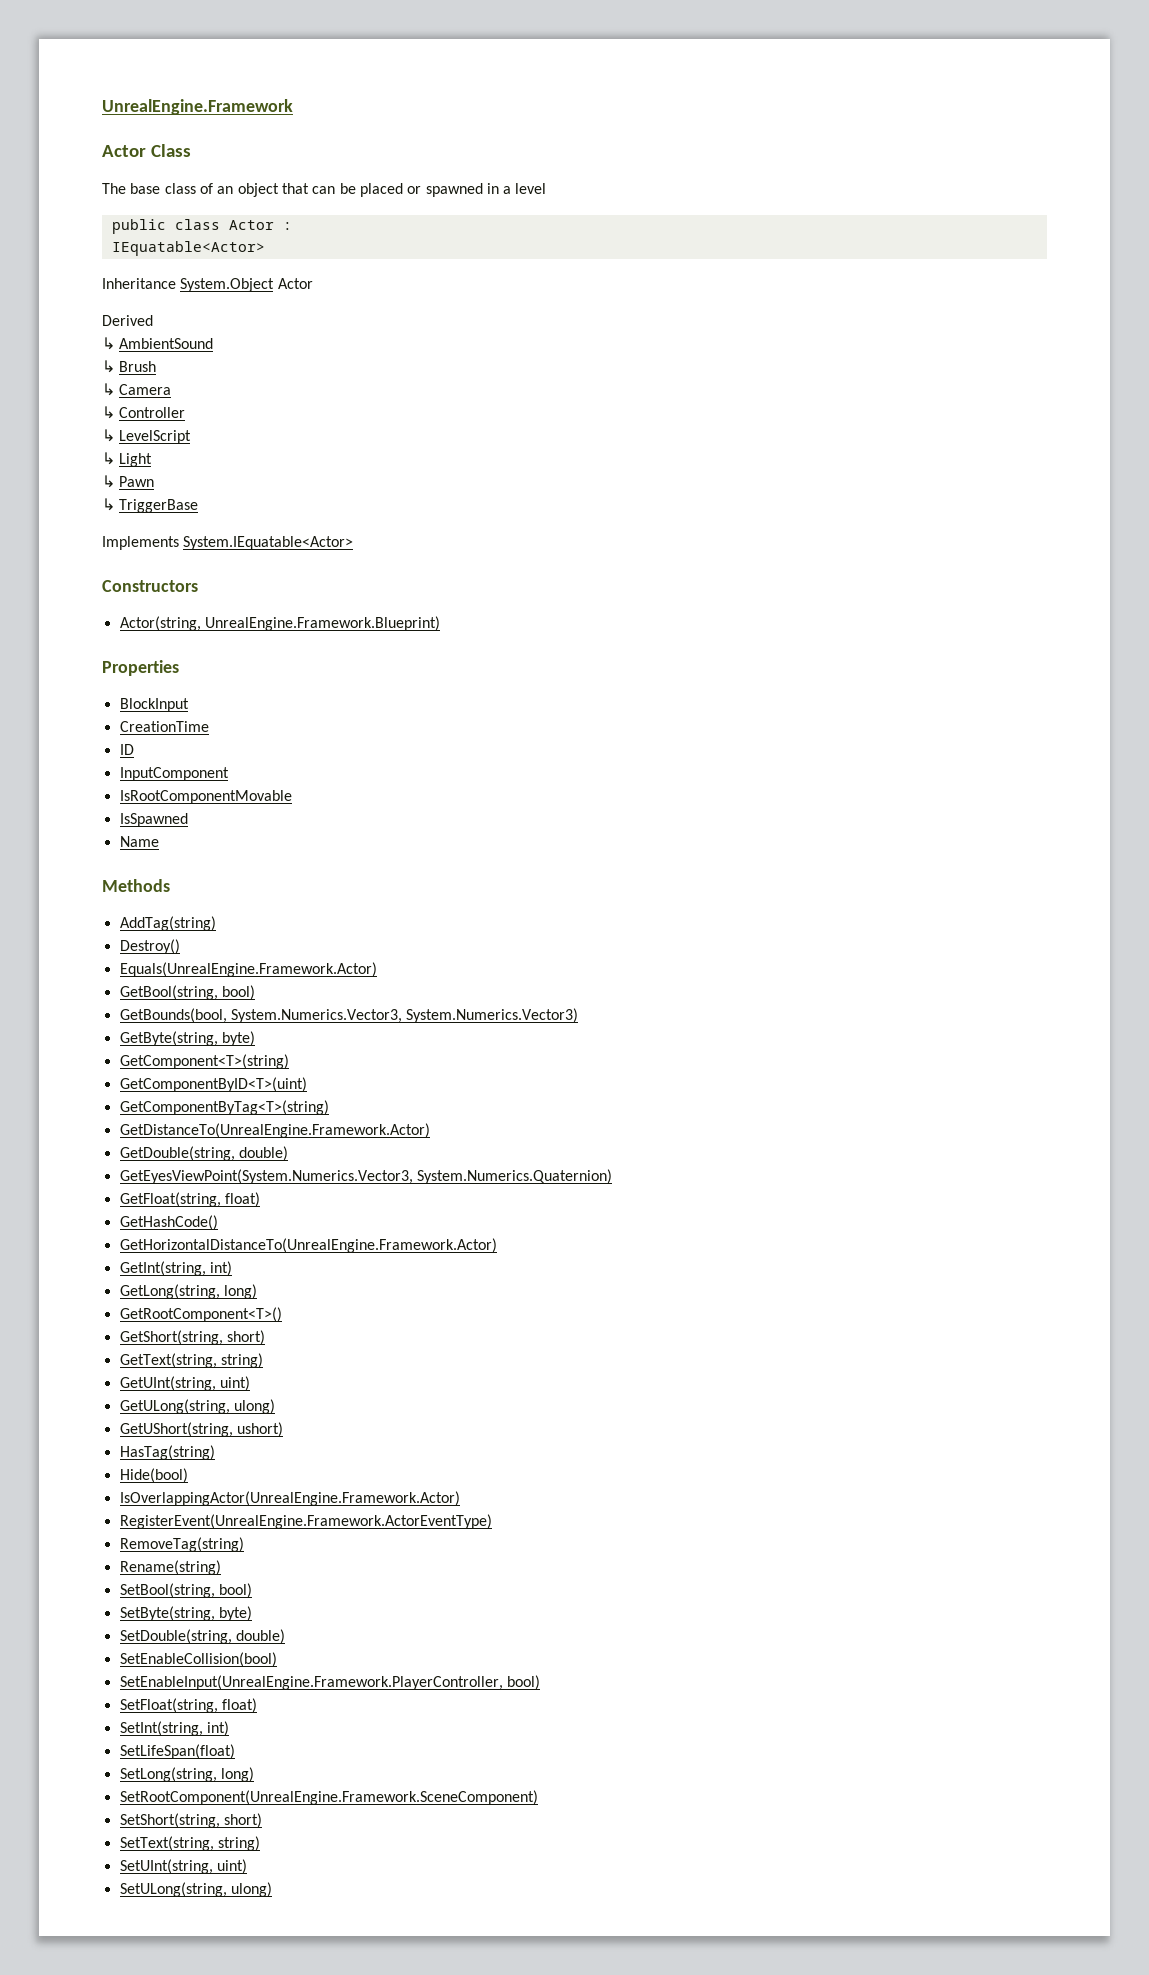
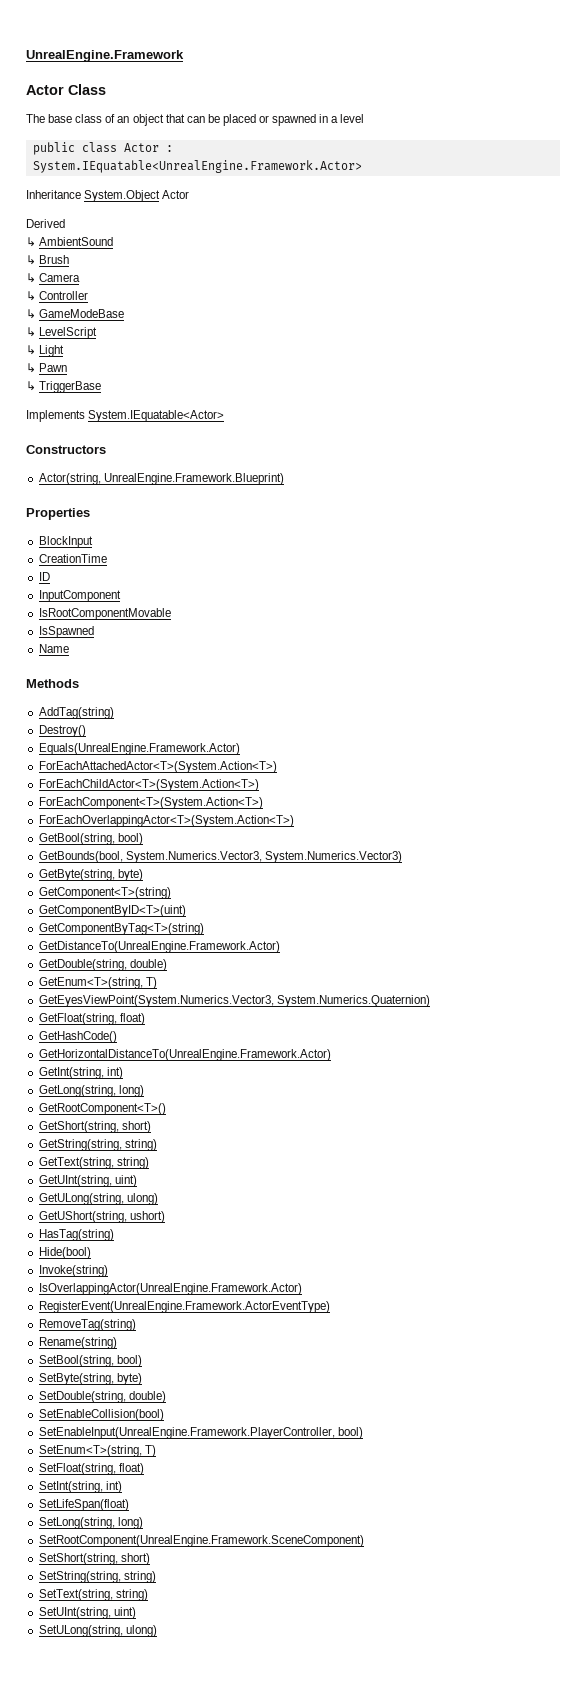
[111,241,265,256] IEquatable<Actor> -> [32,160,362,173] System.IEquatable<UnrealEngine.Framework.Actor>
(186, 412) none -> [26,309,125,319] // ↳ GameModeBase
(377, 969) none -> [38,761,277,773] [38,779,259,791] [38,797,263,809] [38,815,294,827] // ForEachAttachedActor<T>(System.Action<T>) // ForEachChildActor<T>(System.Action<T>) // ForEachComponent<T>(System.Action<T>) // ForEachOverlappingActor<T>(System.Action<T>)
(288, 1153) none -> [38,977,157,989] // GetEnum<T>(string, T)
(265, 1337) none -> [38,1139,157,1151] // GetString(string, string)
(188, 1475) none -> [38,1265,108,1277] // Invoke(string)
(540, 1682) none -> [38,1445,156,1457] // SetEnum<T>(string, T)
(262, 1820) none -> [38,1571,156,1583] // SetString(string, string)

